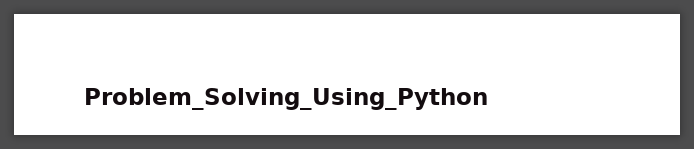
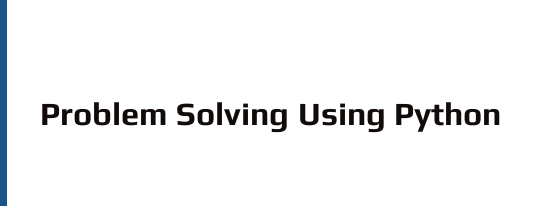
[84,88,488,110] Problem_Solving_Using_Python -> [40,102,502,133] Problem Solving Using Python

